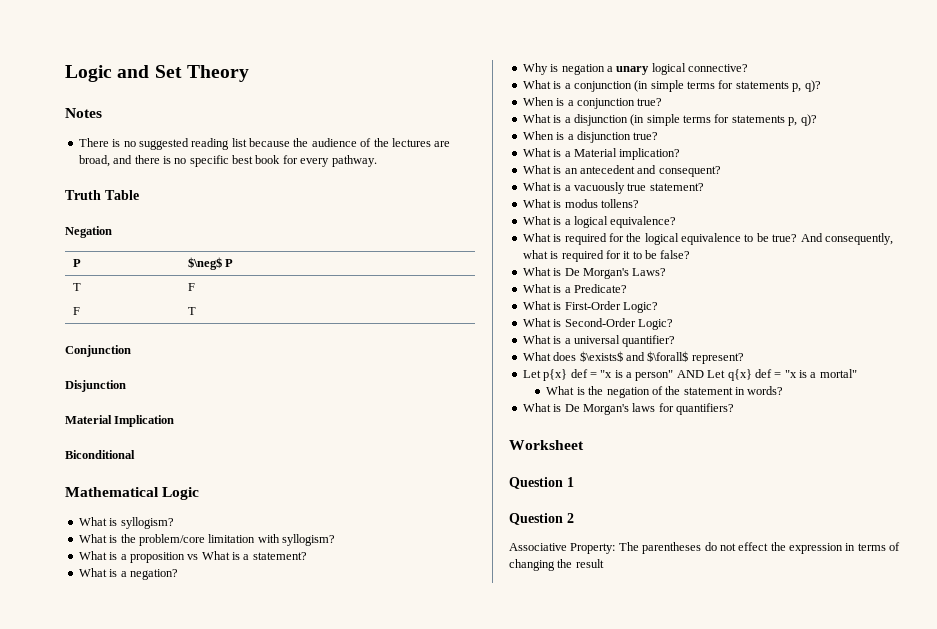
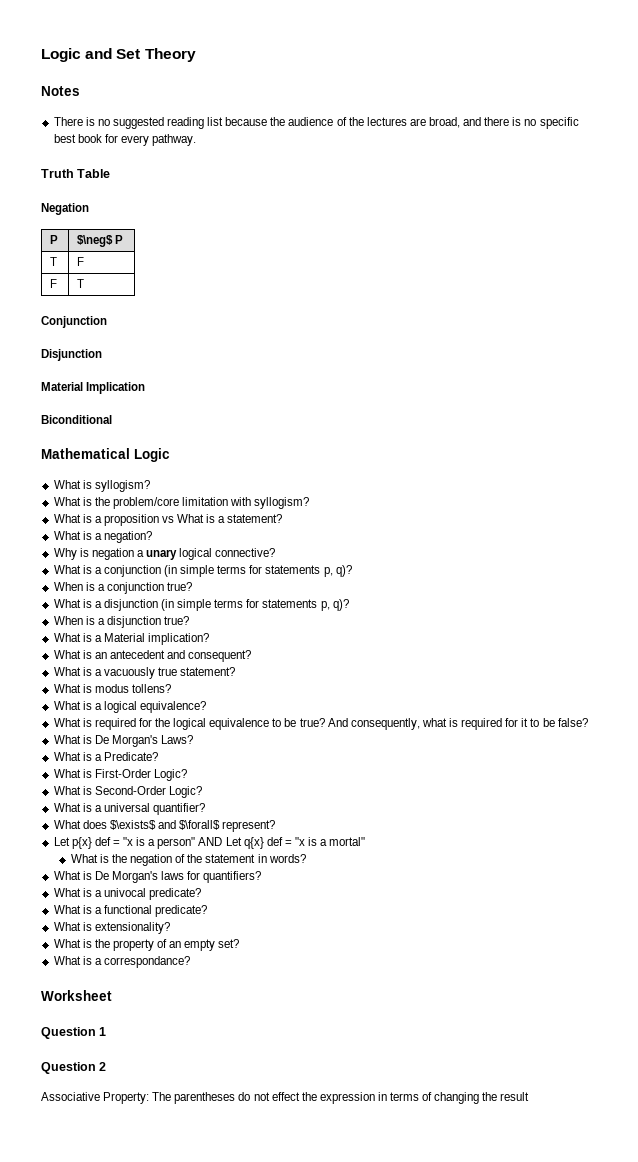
(734, 409) none -> [53,888,202,900] [53,905,208,917] [53,922,170,934] [53,939,240,951] [53,956,190,968] // What is a univocal predicate? // What is a functional predicate? // What is extensionality? // What is the property of an empty set? // What is a correspondance?

